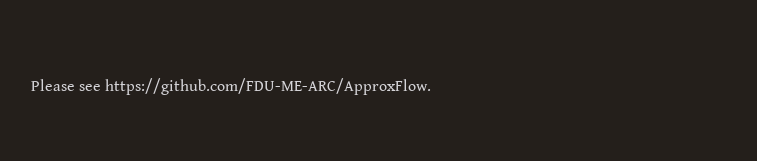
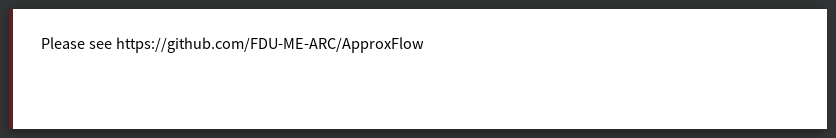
[105,78,432,95] https://github.com/FDU-ME-ARC/ApproxFlow. -> [115,37,424,53] https://github.com/FDU-ME-ARC/ApproxFlow

